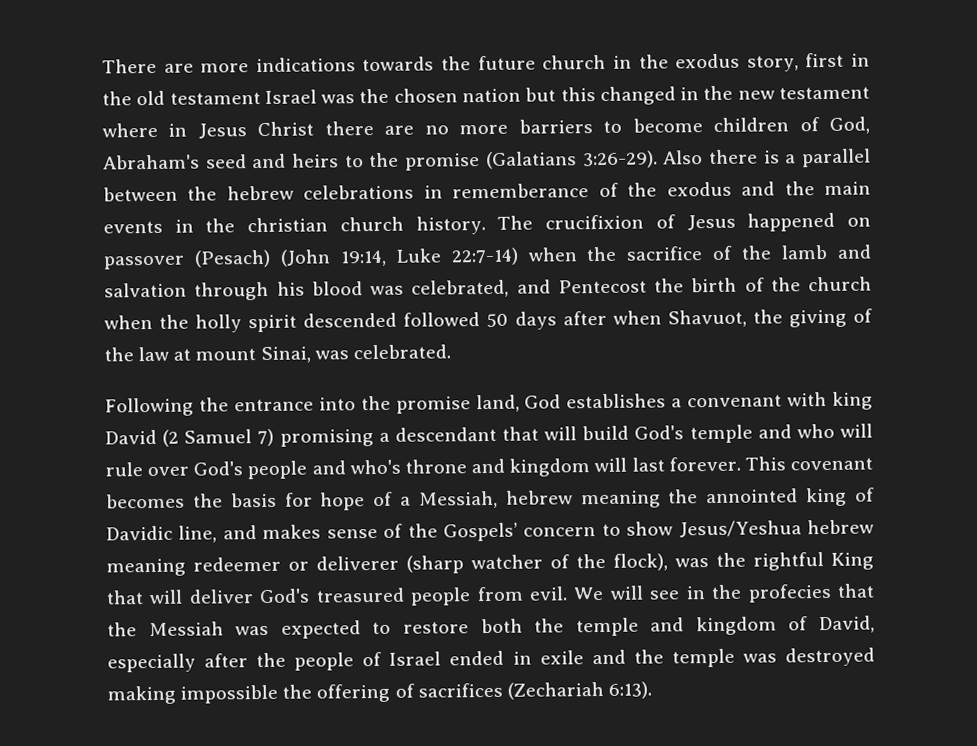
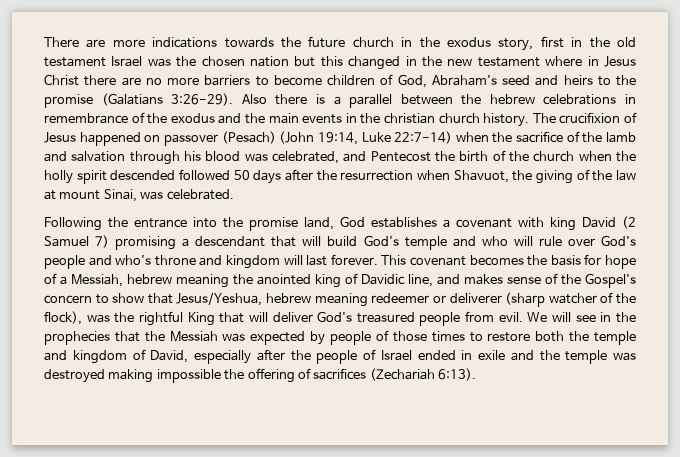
[452,183,590,199] rememberance -> [44,113,128,124] remembrance
(607, 318) none -> [316,170,414,181] the resurrection
[687,394,783,408] convenant -> [456,218,512,228] covenant
[706,488,799,504] annointed -> [257,274,311,285] anointed
[442,522,518,542] Gospels’ -> [585,273,636,288] Gospel's
[678,520,802,538] Jesus/Yeshua -> [147,292,263,306] that Jesus/Yeshua,
[747,583,832,603] profecies -> [44,331,110,345] prophecies
(361, 629) none -> [310,330,465,345] by people of those times

